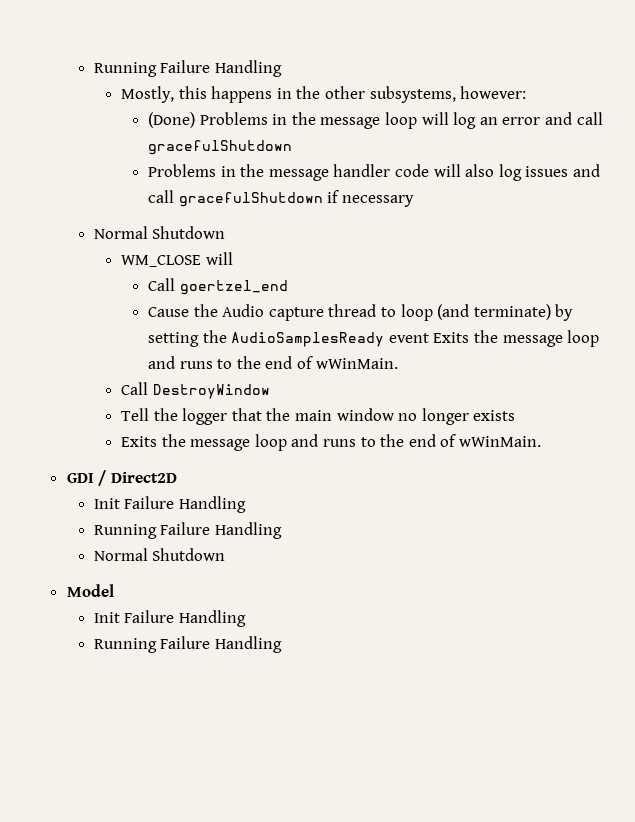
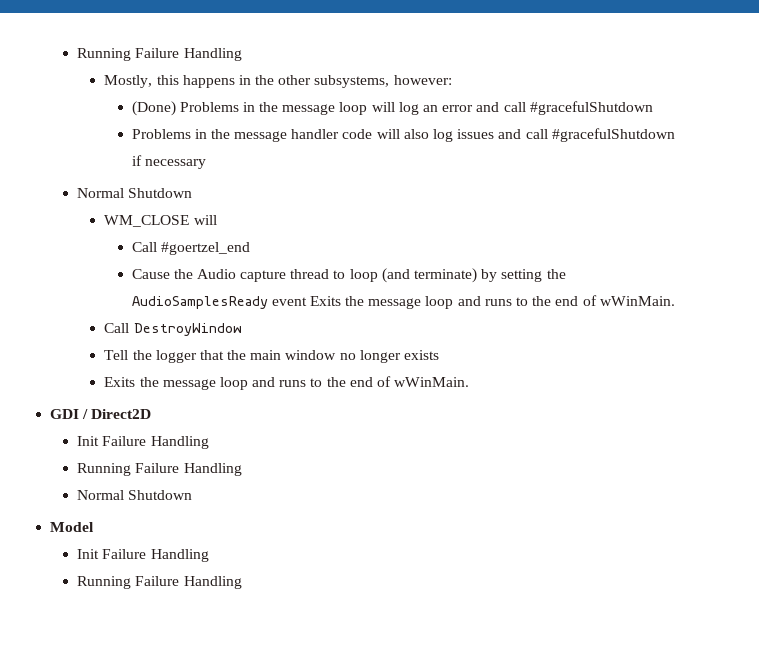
[148,140,293,155] gracefulShutdown -> [529,101,653,115] #gracefulShutdown
[178,192,323,207] gracefulShutdown -> [551,128,675,142] #gracefulShutdown
[179,280,288,295] goertzel_end -> [160,242,250,255] #goertzel_end

